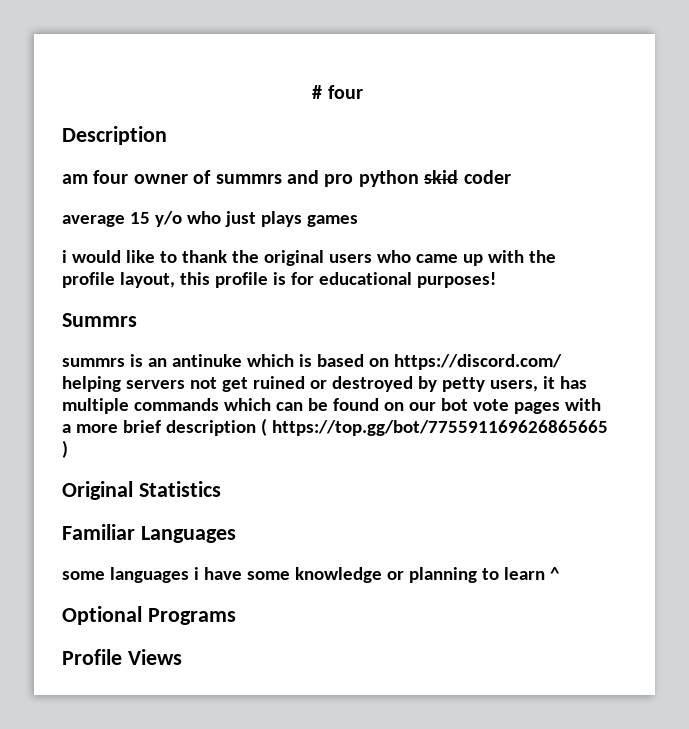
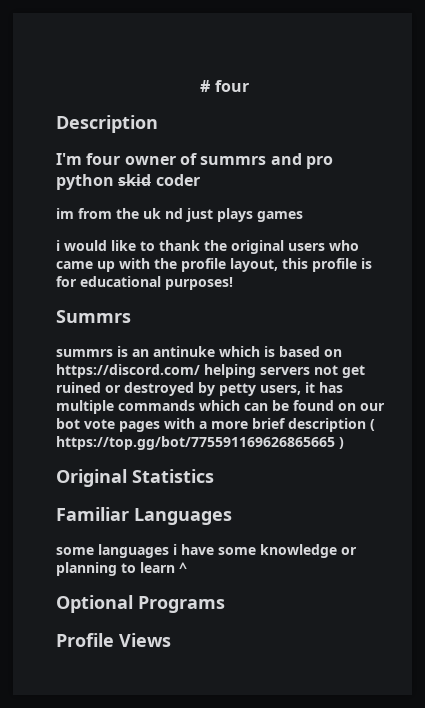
[62,174,88,184] am -> [56,153,82,165] I'm
[62,211,221,227] average 15 y/o who -> [56,208,183,219] im from the uk nd

